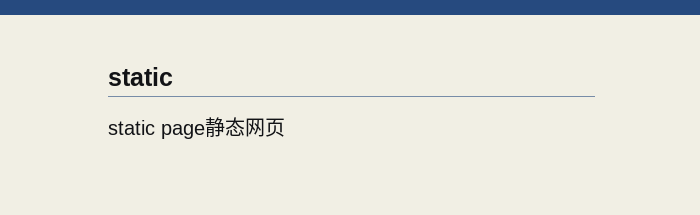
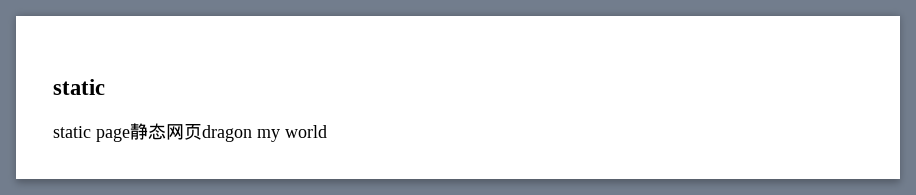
(285, 127) none -> [202,125,327,142] dragon my world

